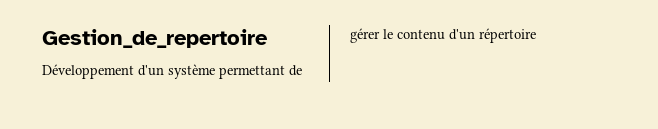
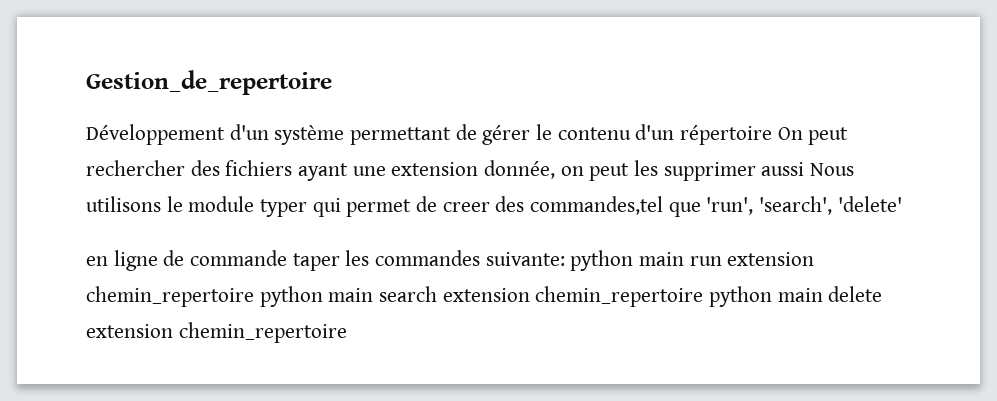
(536, 35) none -> [777,127,849,145] [86,160,855,181] [86,196,902,217] [86,250,815,271] [86,286,883,307] [86,322,347,343] On peut rechercher des fichiers ayant une extension donnée, on peut les supprimer aussi Nous utilisons le module typer qui permet de creer des commandes,tel que 'run', 'search', 'delete' // en ligne de commande taper les commandes suivante: python main run extension chemin_repertoire python main search extension chemin_repertoire python main delete extension chemin_repertoire

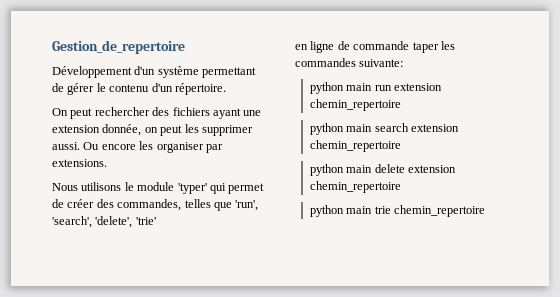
[680,125,773,145] répertoire -> [174,83,226,95] répertoire. //
[761,162,805,176] aussi -> [52,141,223,153] [52,159,107,167] aussi. Ou encore les organiser par extensions. //
[260,199,308,217] typer -> [177,183,207,194] 'typer'
[442,196,664,215] creer des commandes,tel -> [67,199,211,211] créer des commandes, telles
[837,196,902,212] 'delete' -> [95,216,156,228] 'delete', 'trie'
(565, 259) none -> (404, 63) //
(254, 296) none -> (402, 105) //
(704, 296) none -> (402, 146) //
(347, 332) none -> [310,205,486,217] // python main trie chemin_repertoire

